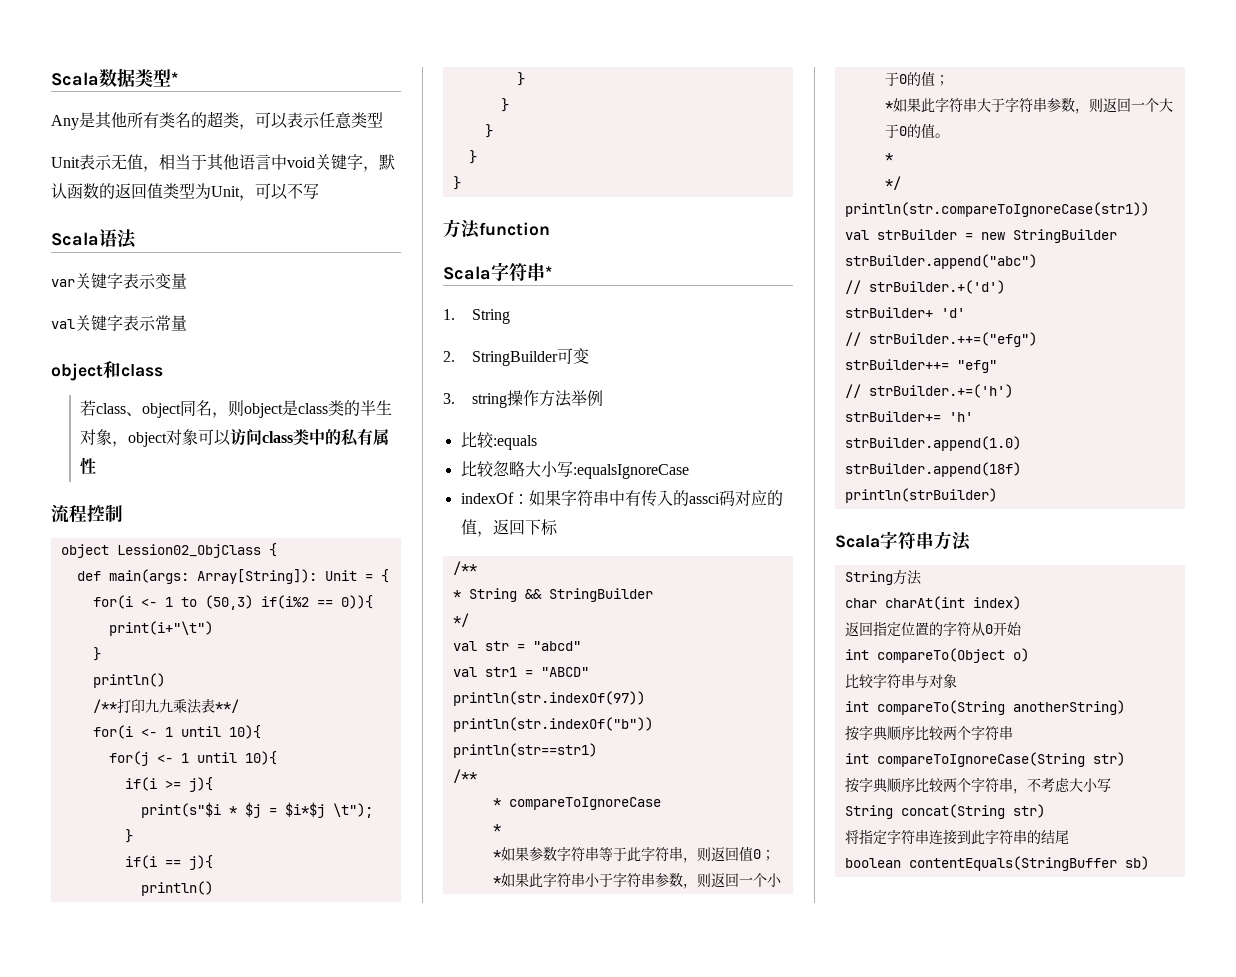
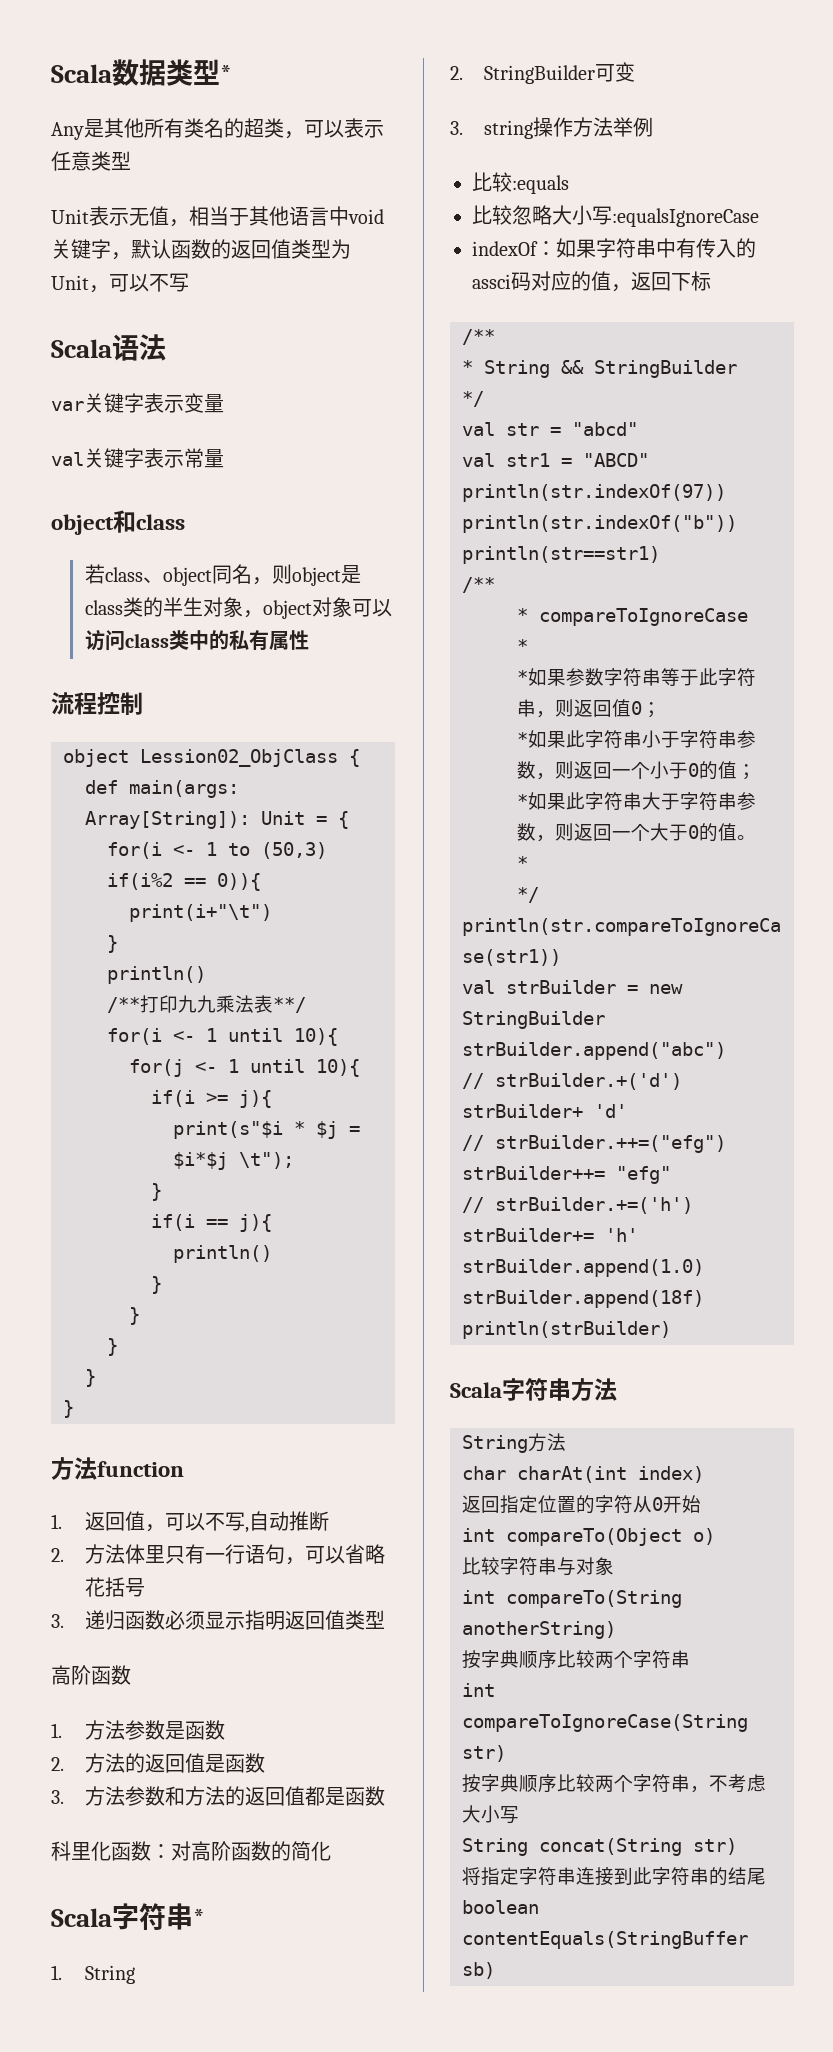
(550, 229) none -> [51,1511,329,1533] [51,1544,385,1565] [84,1577,145,1597] [51,1610,385,1630] [51,1665,131,1685] [51,1720,225,1740] [51,1753,265,1773] [51,1786,385,1806] [51,1841,331,1861] // 1.返回值，可以不写,自动推断 // 2.方法体里只有一行语句，可以省略花括号 // 3.递归函数必须显示指明返回值类型 // 高阶函数 // 1.方法参数是函数 // 2.方法的返回值是函数 // 3.方法参数和方法的返回值都是函数 // 科里化函数：对高阶函数的简化

